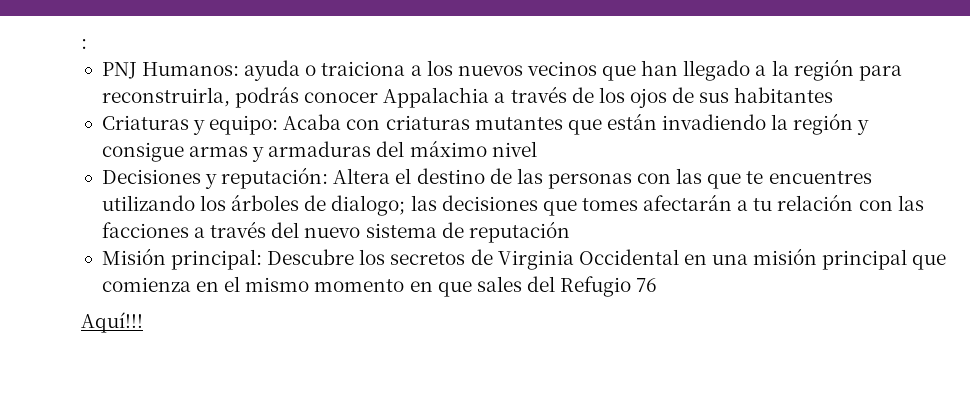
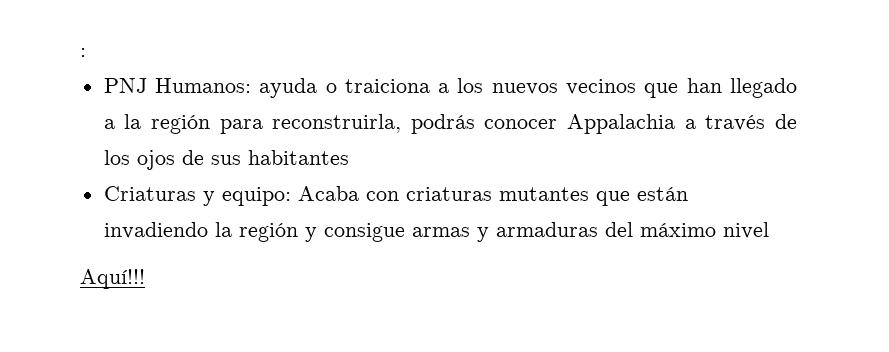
[101,167,872,189] [101,194,924,216] [101,221,570,243] [101,248,947,270] [101,276,658,297] // Decisiones y reputación: Altera el destino de las personas con las que te encuentres utilizando los árboles de dialogo; las decisiones que tomes afectarán a tu relación con las facciones a través del nuevo sistema de reputación // Misión principal: Descubre los secretos de Virginia Occidental en una misión principal que comienza en el mismo momento en que sales del Refugio 76 -> (769, 230) none

